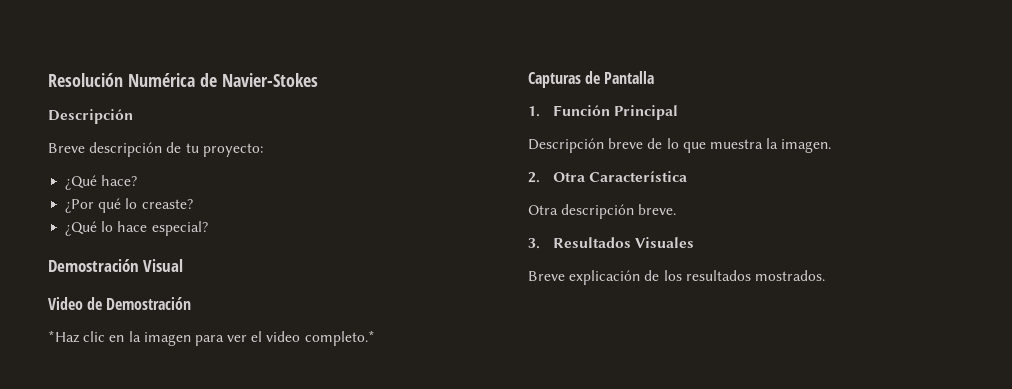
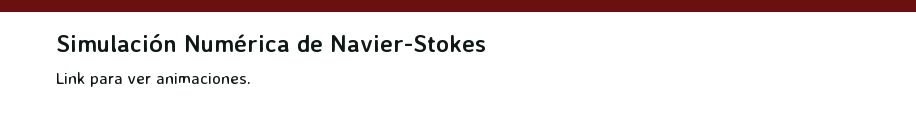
[48,73,123,87] Resolución -> [56,34,177,52] Simulación
[48,109,133,124] [48,142,263,157] [65,175,138,190] [65,198,193,213] [65,221,208,236] [48,259,184,272] [48,297,192,310] [48,330,375,346] [528,71,655,88] [528,105,679,120] [528,138,832,153] [528,171,688,183] [528,204,677,219] [528,237,695,249] [528,270,825,285] Descripción // Breve descripción de tu proyecto: // ¿Qué hace? // ¿Por qué lo creaste? // ¿Qué lo hace especial? // Demostración Visual // Video de Demostración // *Haz clic en la imagen para ver el video completo.* // Capturas de Pantalla // 1. Función Principal // Descripción breve de lo que muestra la imagen. // 2. Otra Característica // Otra descripción breve. // 3. Resultados Visuales // Breve explicación de los resultados mostrados. -> [56,72,251,87] Link para ver animaciones.

